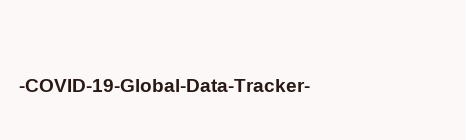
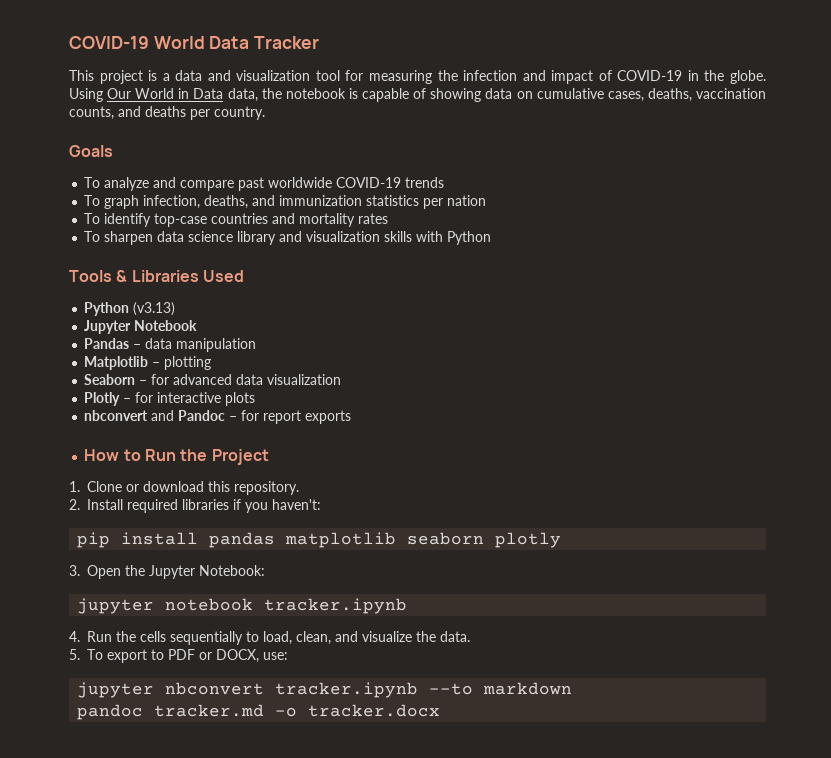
[19,79,310,92] -COVID-19-Global-Data-Tracker- -> [69,36,320,49] [69,70,766,84] [69,88,767,102] [69,106,265,120] [69,145,113,157] [84,177,445,191] [84,195,487,209] [84,213,389,227] [84,231,492,245] [69,270,244,282] [84,302,176,316] [84,320,198,334] [84,338,257,352] [84,356,212,370] [84,374,342,385] [84,392,256,406] [84,410,352,424] [84,449,269,465] [69,481,299,495] [69,499,321,513] [77,532,562,548] [69,565,265,579] [77,598,408,614] [69,631,470,645] [69,649,288,663] [77,682,573,698] [77,704,441,720] COVID-19 World Data Tracker // This project is a data and visualization tool for measuring the infection and impact of COVID-19 in the globe. Using Our World in Data data, the notebook is capable of showing data on cumulative cases, deaths, vaccination counts, and deaths per country. // Goals // To analyze and compare past worldwide COVID-19 trends // To graph infection, deaths, and immunization statistics per nation // To identify top-case countries and mortality rates // To sharpen data science library and visualization skills with Python // Tools & Libraries Used // Python (v3.13) // Jupyter Notebook // Pandas – data manipulation // Matplotlib – plotting // Seaborn – for advanced data visualization // Plotly – for interactive plots // nbconvert and Pandoc – for report exports // How to Run the Project // 1. Clone or download this repository. // 2. Install required libraries if you haven't: // pip install pandas matplotlib seaborn plotly // 3. Open the Jupyter Notebook: // jupyter notebook tracker.ipynb // 4. Run the cells sequentially to load, clean, and visualize the data. // 5. To export to PDF or DOCX, use: // jupyter nbconvert tracker.ipynb --to markdown // pandoc tracker.md -o tracker.docx

